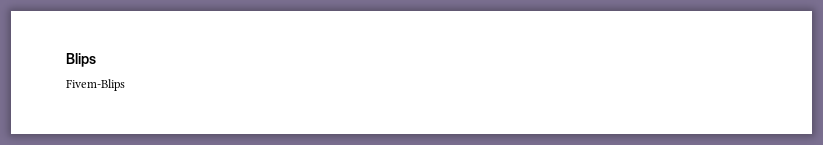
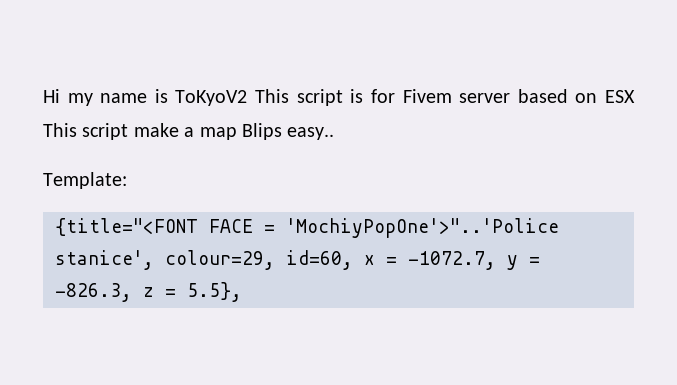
[66,53,96,67] [66,79,125,91] Blips // Fivem-Blips -> [43,89,635,106] [43,123,335,140] [43,172,127,189] [55,218,559,238] [55,250,540,270] [55,282,242,302] Hi my name is ToKyoV2 This script is for Fivem server based on ESX This script make a map Blips easy.. // Template: // {title="<FONT FACE = 'MochiyPopOne'>"..'Police stanice', colour=29, id=60, x = -1072.7, y = -826.3, z = 5.5},

